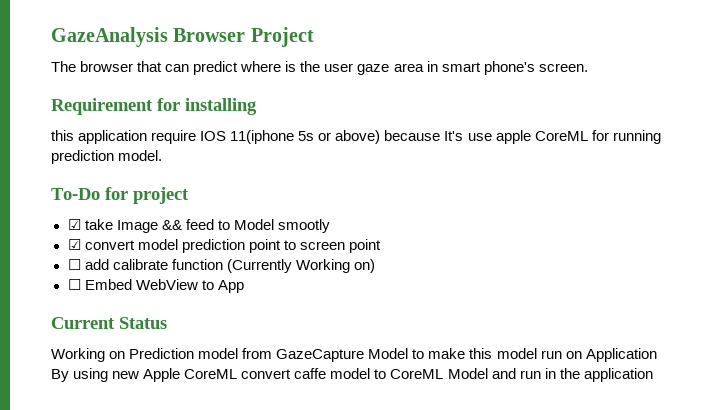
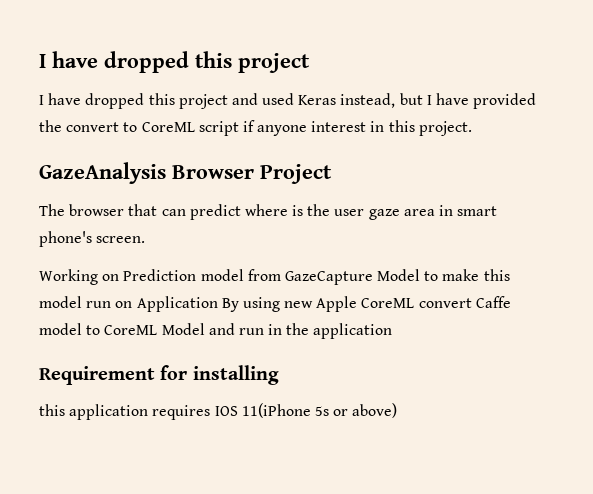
(51, 37) none -> [39,51,310,73] [39,93,537,109] [39,120,472,136] I have dropped this project // I have dropped this project and used Keras instead, but I have provided the convert to CoreML script if anyone interest in this project. //
[51,98,257,115] [51,130,661,144] [51,150,163,164] [51,187,189,204] [67,219,330,233] [67,239,381,253] [67,259,375,273] [67,279,244,293] [51,317,167,329] // Requirement for installing // this application require IOS 11(iphone 5s or above) because It's use apple CoreML for running prediction model. // To-Do for project // ☑ take Image && feed to Model smootly // ☑ convert model prediction point to screen point // ☐ add calibrate function (Currently Working on) // ☐ Embed WebView to App // Current Status -> (146, 239) none
[294,368,327,379] caffe -> [475,296,511,308] Caffe
(653, 375) none -> [39,365,279,385] [39,403,398,420] // Requirement for installing // this application requires IOS 11(iPhone 5s or above)

